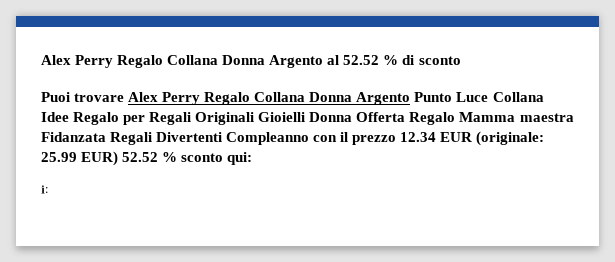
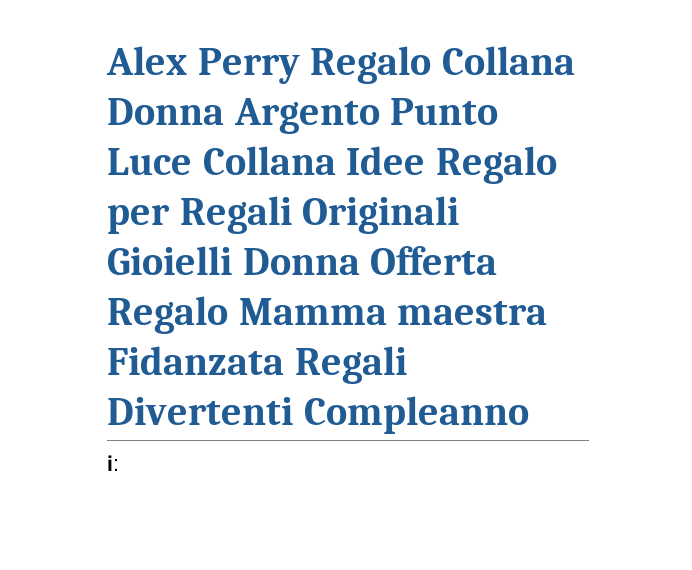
[41,55,461,68] [41,92,411,105] Alex Perry Regalo Collana Donna Argento al 52.52 % di sconto // Puoi trovare Alex Perry Regalo Collana Donna Argento -> [106,46,575,84] [107,98,380,134] Alex Perry Regalo Collana Donna Argento
[313,131,545,146] [41,151,253,166] con il prezzo 12.34 EUR (originale: 25.99 EUR) 52.52 % sconto qui: -> (529, 415) none

